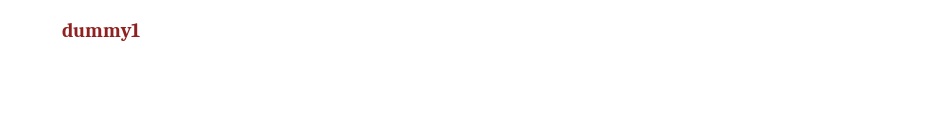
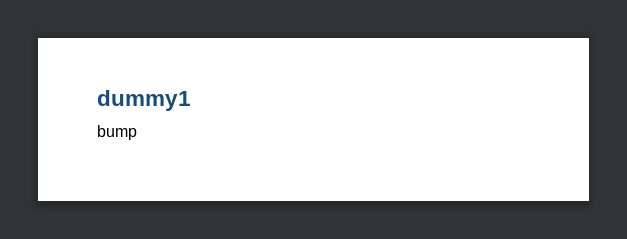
(140, 31) none -> [97,125,137,140] // bump

